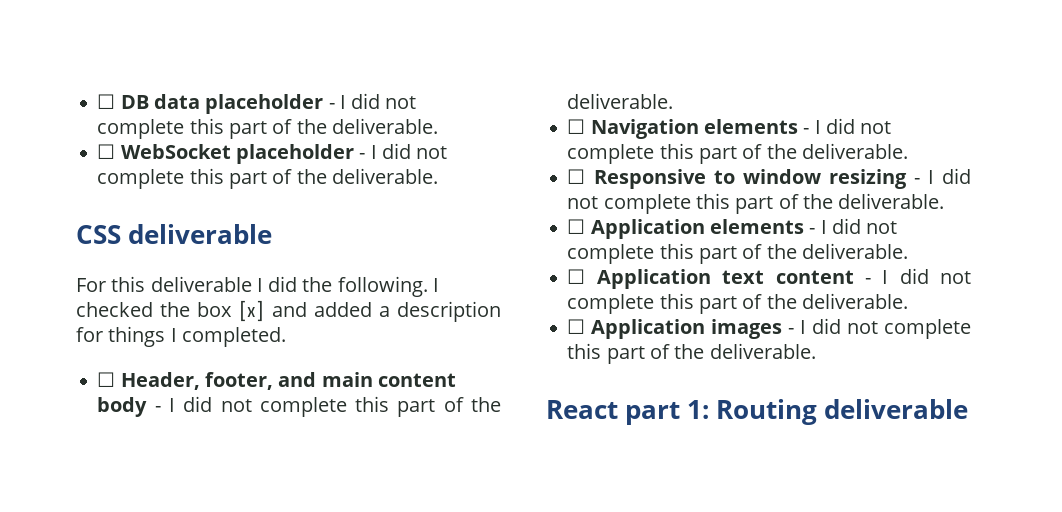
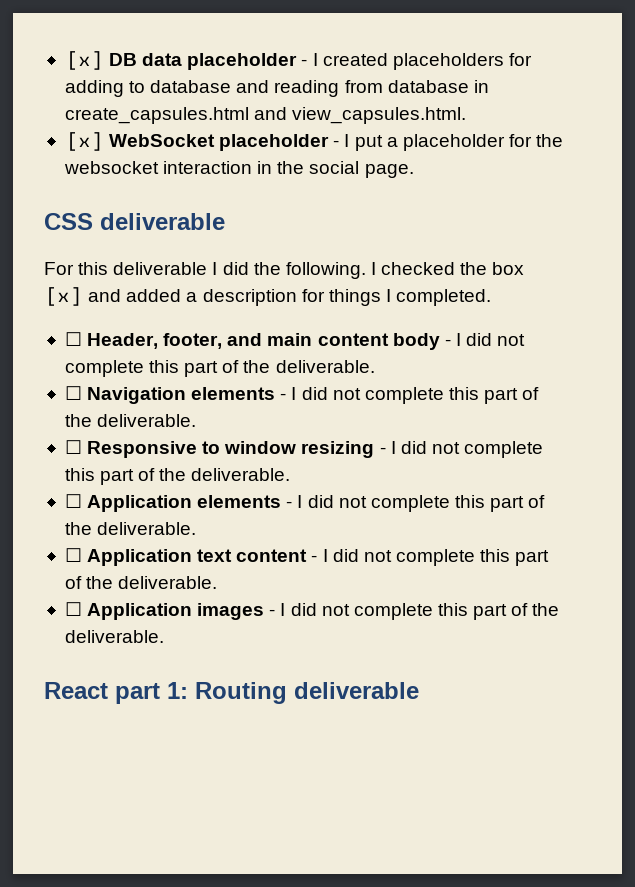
[97,94,116,109] ☐ -> [64,51,104,70] [x]
[351,93,417,109] [97,118,438,139] [97,143,448,164] [97,168,438,189] did not complete this part of the deliverable. // ☐ WebSocket placeholder - I did not complete this part of the deliverable. -> [322,53,532,70] [64,80,489,97] [64,107,467,124] [64,132,564,151] [63,161,414,178] created placeholders for adding to database and reading from database in create_capsules.html and view_capsules.html. // [x] WebSocket placeholder - I put a placeholder for the websocket interaction in the social page.

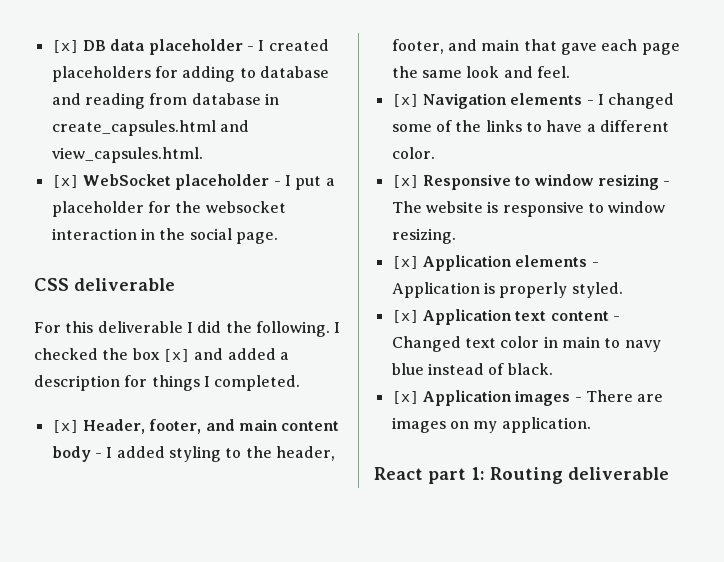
[64,332,82,346] ☐ -> [51,420,79,433] [x]
[466,333,526,346] [64,360,375,377] [64,386,540,404] [64,414,197,427] [64,440,82,454] did not complete this part of the deliverable. // ☐ Navigation elements - I did not complete this part of the deliverable. // ☐ -> [116,446,335,462] [391,39,680,55] [391,66,570,78] [391,93,675,109] [391,120,669,132] [391,147,435,159] [391,175,419,188] added styling to the header, footer, and main that gave each page the same look and feel. // [x] Navigation elements - I changed some of the links to have a different color. // [x]
[390,441,544,458] [64,468,291,485] [64,494,546,512] [64,522,197,535] [64,548,550,566] [64,576,218,589] [64,602,560,620] [64,630,164,643] I did not complete this part of the deliverable. // ☐ Application elements - I did not complete this part of the deliverable. // ☐ Application text content - I did not complete this part of the deliverable. // ☐ Application images - I did not complete this part of the deliverable. -> [391,201,666,217] [391,228,456,244] [391,255,599,271] [391,282,623,298] [391,309,620,325] [391,336,661,352] [391,363,553,375] [391,390,664,406] [391,417,591,433] The website is responsive to window resizing. // [x] Application elements - Application is properly styled. // [x] Application text content - Changed text color in main to navy blue instead of black. // [x] Application images - There are images on my application.

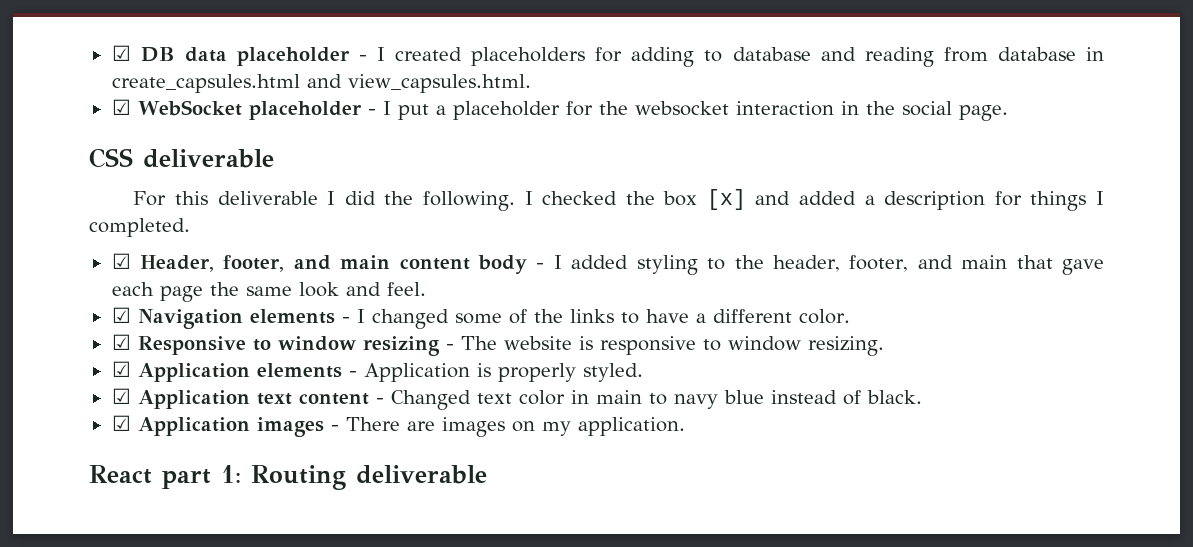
[51,40,79,53] [x] -> [111,45,131,61] ☑
[51,175,79,188] [x] -> [111,99,131,115] ☑
[51,420,79,433] [x] -> [111,253,131,269] ☑
[391,94,419,107] [x] -> [111,307,131,323] ☑
[391,175,419,188] [x] -> [111,334,131,350] ☑
[391,256,419,269] [x] -> [111,361,131,377] ☑
[391,310,419,323] [x] -> [111,388,131,404] ☑
[391,391,419,404] [x] -> [111,415,131,431] ☑

